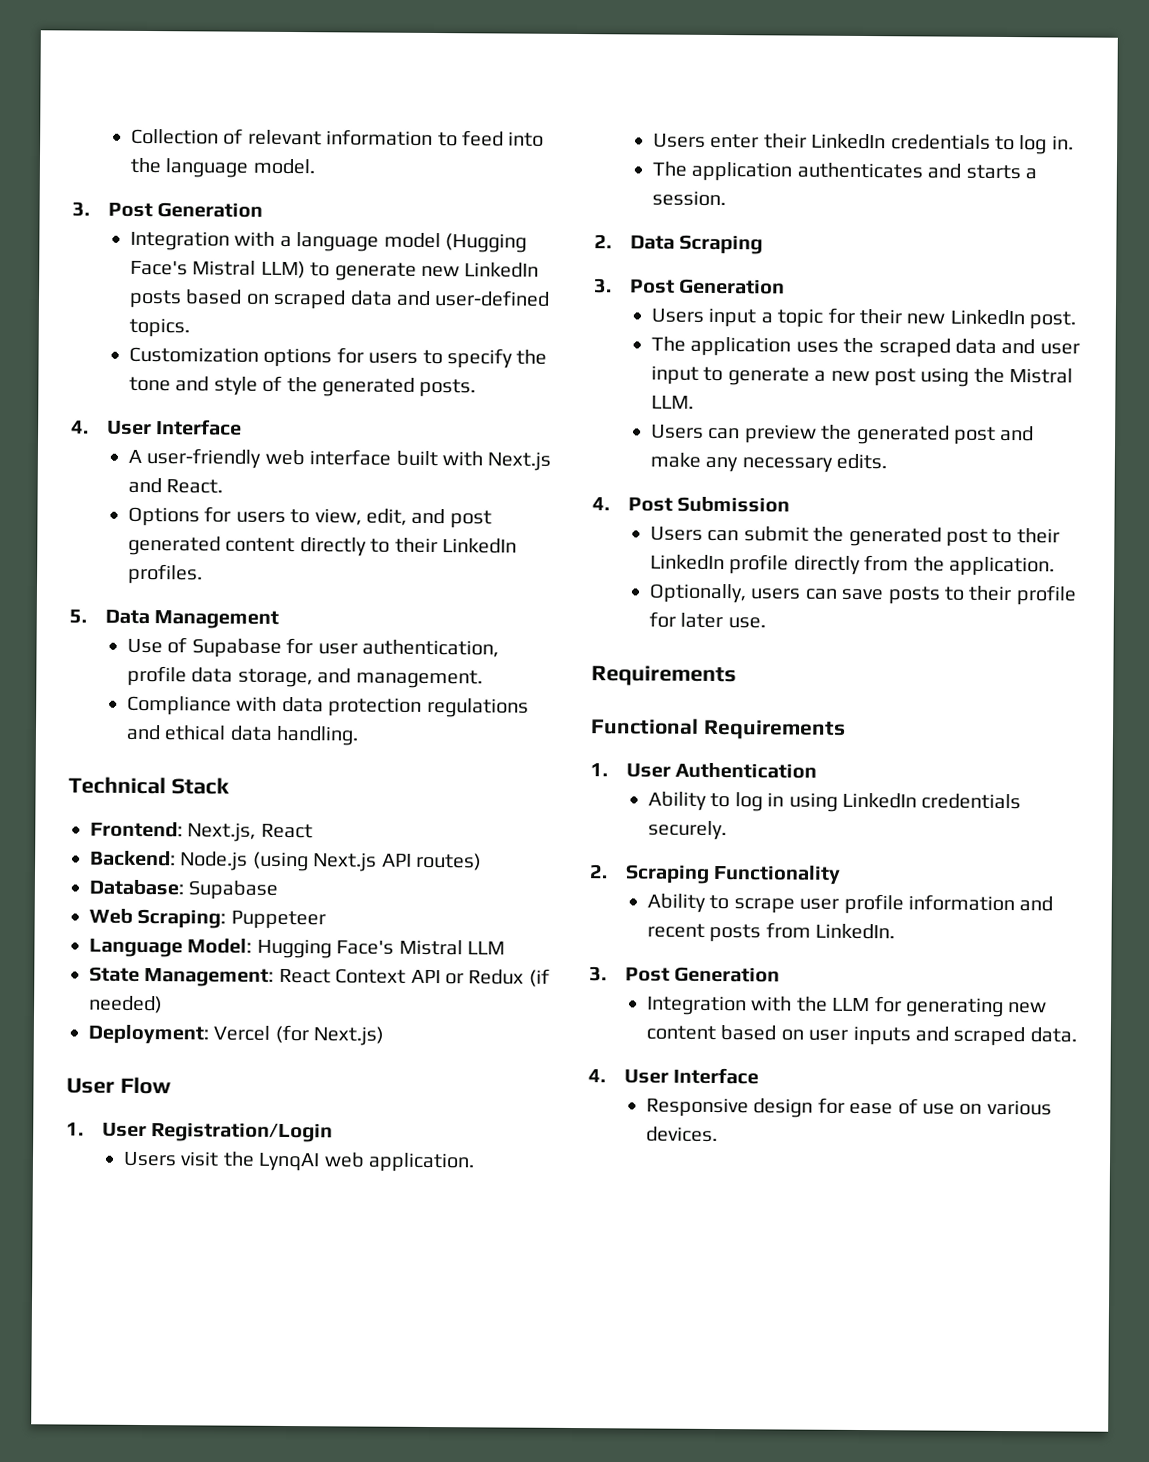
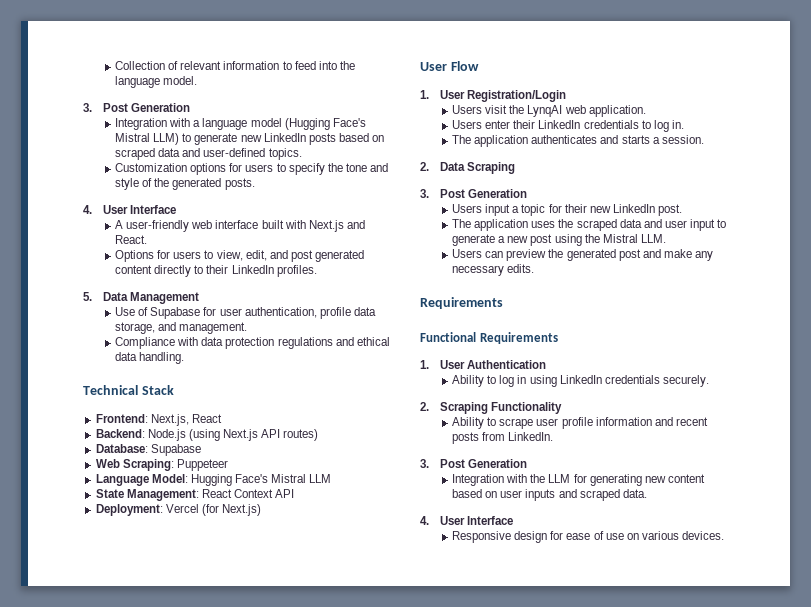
[444,968,550,987] [89,995,163,1014] or Redux (if needed) -> (295, 493) none
[592,496,791,513] [649,526,1060,547] [649,554,1055,577] [648,583,1077,606] [648,611,766,629] // 4. Post Submission // Users can submit the generated post to their LinkedIn profile directly from the application. // Optionally, users can save posts to their profile for later use. -> (535, 268) none

